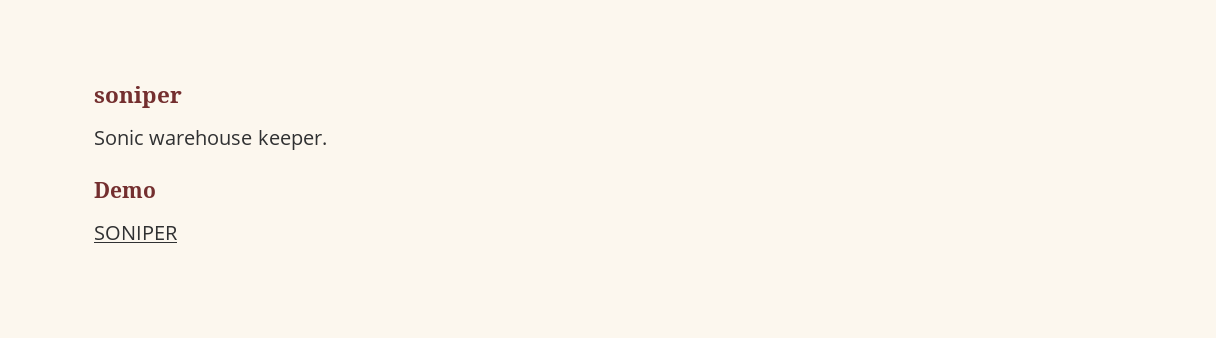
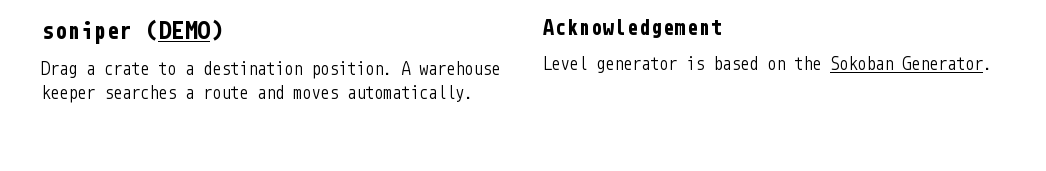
[94,129,327,150] [94,182,156,198] [94,226,178,240] // Sonic warehouse keeper. // Demo // SONIPER -> [145,19,223,41] [41,61,500,79] [41,85,473,103] [542,19,722,38] [542,56,992,73] (DEMO) // Drag a crate to a destination position. A warehouse keeper searches a route and moves automatically. // Acknowledgement // Level generator is based on the Sokoban Generator.

